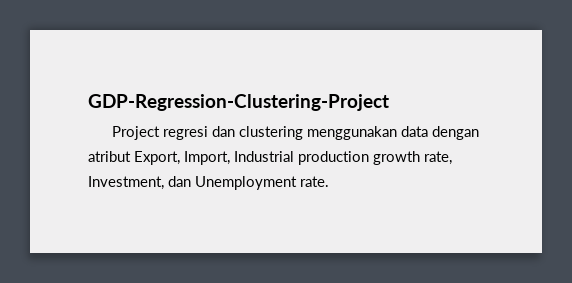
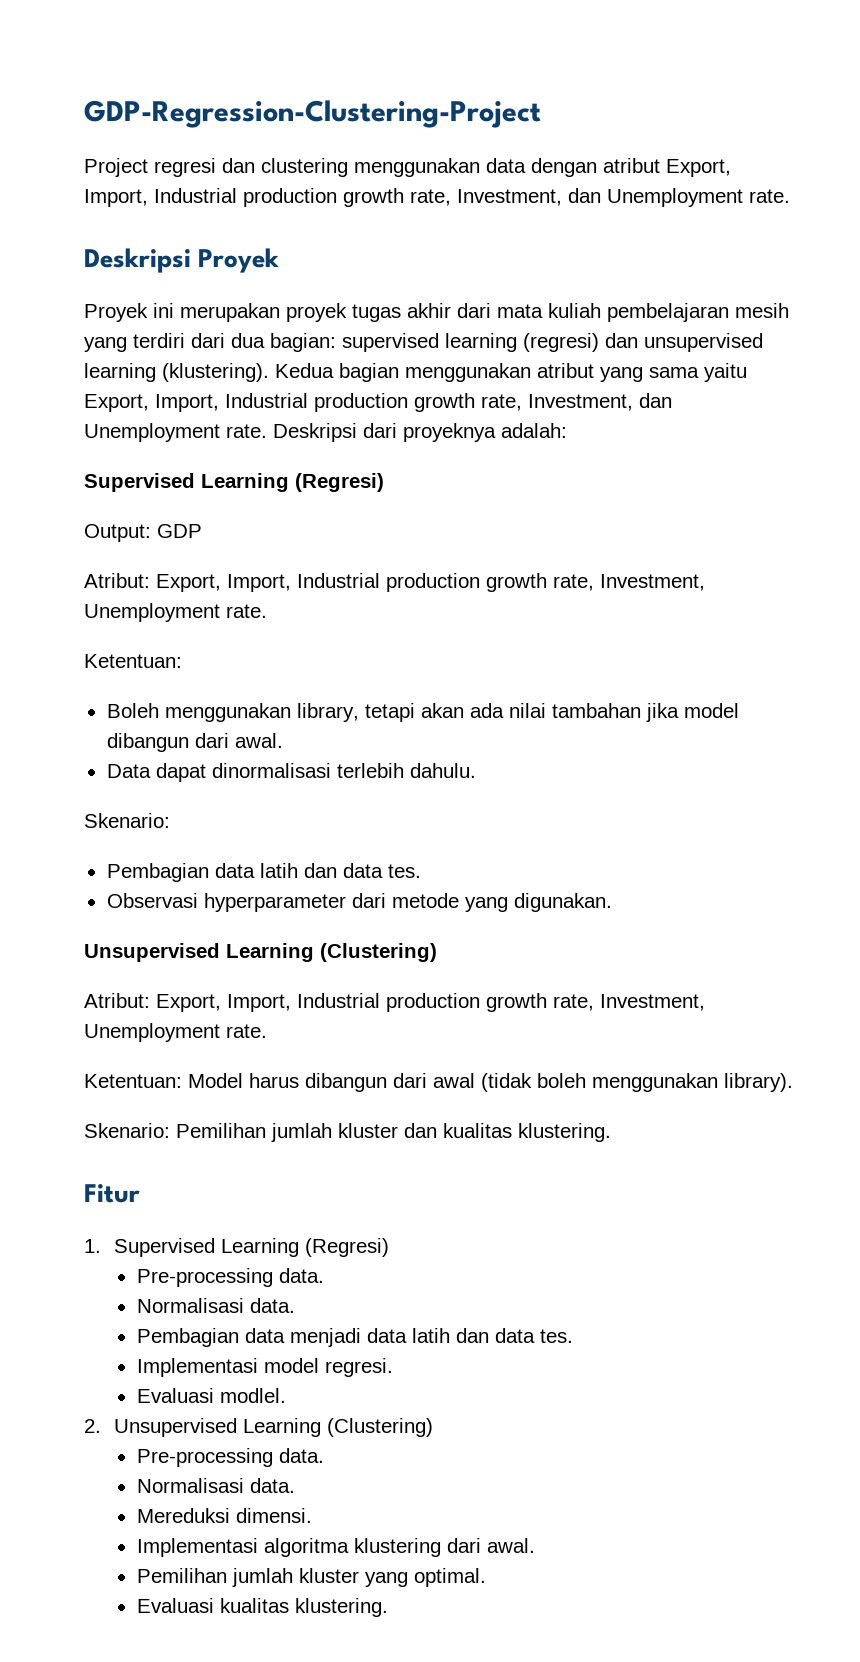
(329, 181) none -> [84,248,280,273] [84,303,789,322] [84,333,763,352] [84,363,747,382] [84,393,672,412] [84,423,567,442] [84,473,384,492] [84,524,202,542] [84,573,705,592] [84,603,267,622] [84,654,182,668] [106,703,739,722] [106,733,283,752] [106,763,476,782] [84,813,170,828] [106,863,421,882] [106,893,612,912] [84,943,437,962] [84,993,705,1012] [84,1023,267,1042] [84,1073,793,1092] [84,1123,611,1142] [84,1184,140,1203] [84,1238,390,1257] [136,1268,324,1287] [136,1298,295,1313] [136,1328,573,1347] [136,1358,393,1377] [136,1388,286,1403] [84,1418,434,1437] [136,1448,324,1467] [136,1478,295,1493] [136,1508,312,1523] [136,1538,535,1557] [136,1568,486,1587] [136,1598,388,1617] // Deskripsi Proyek // Proyek ini merupakan proyek tugas akhir dari mata kuliah pembelajaran mesih yang terdiri dari dua bagian: supervised learning (regresi) dan unsupervised learning (klustering). Kedua bagian menggunakan atribut yang sama yaitu Export, Import, Industrial production growth rate, Investment, dan Unemployment rate. Deskripsi dari proyeknya adalah: // Supervised Learning (Regresi) // Output: GDP // Atribut: Export, Import, Industrial production growth rate, Investment, Unemployment rate. // Ketentuan: // Boleh menggunakan library, tetapi akan ada nilai tambahan jika model dibangun dari awal. // Data dapat dinormalisasi terlebih dahulu. // Skenario: // Pembagian data latih dan data tes. // Observasi hyperparameter dari metode yang digunakan. // Unsupervised Learning (Clustering) // Atribut: Export, Import, Industrial production growth rate, Investment, Unemployment rate. // Ketentuan: Model harus dibangun dari awal (tidak boleh menggunakan library). // Skenario: Pemilihan jumlah kluster dan kualitas klustering. // Fitur // 1. Supervised Learning (Regresi) // Pre-processing data. // Normalisasi data. // Pembagian data menjadi data latih dan data tes. // Implementasi model regresi. // Evaluasi modlel. // 2. Unsupervised Learning (Clustering) // Pre-processing data. // Normalisasi data. // Mereduksi dimensi. // Implementasi algoritma klustering dari awal. // Pemilihan jumlah kluster yang optimal. // Evaluasi kualitas klustering.

